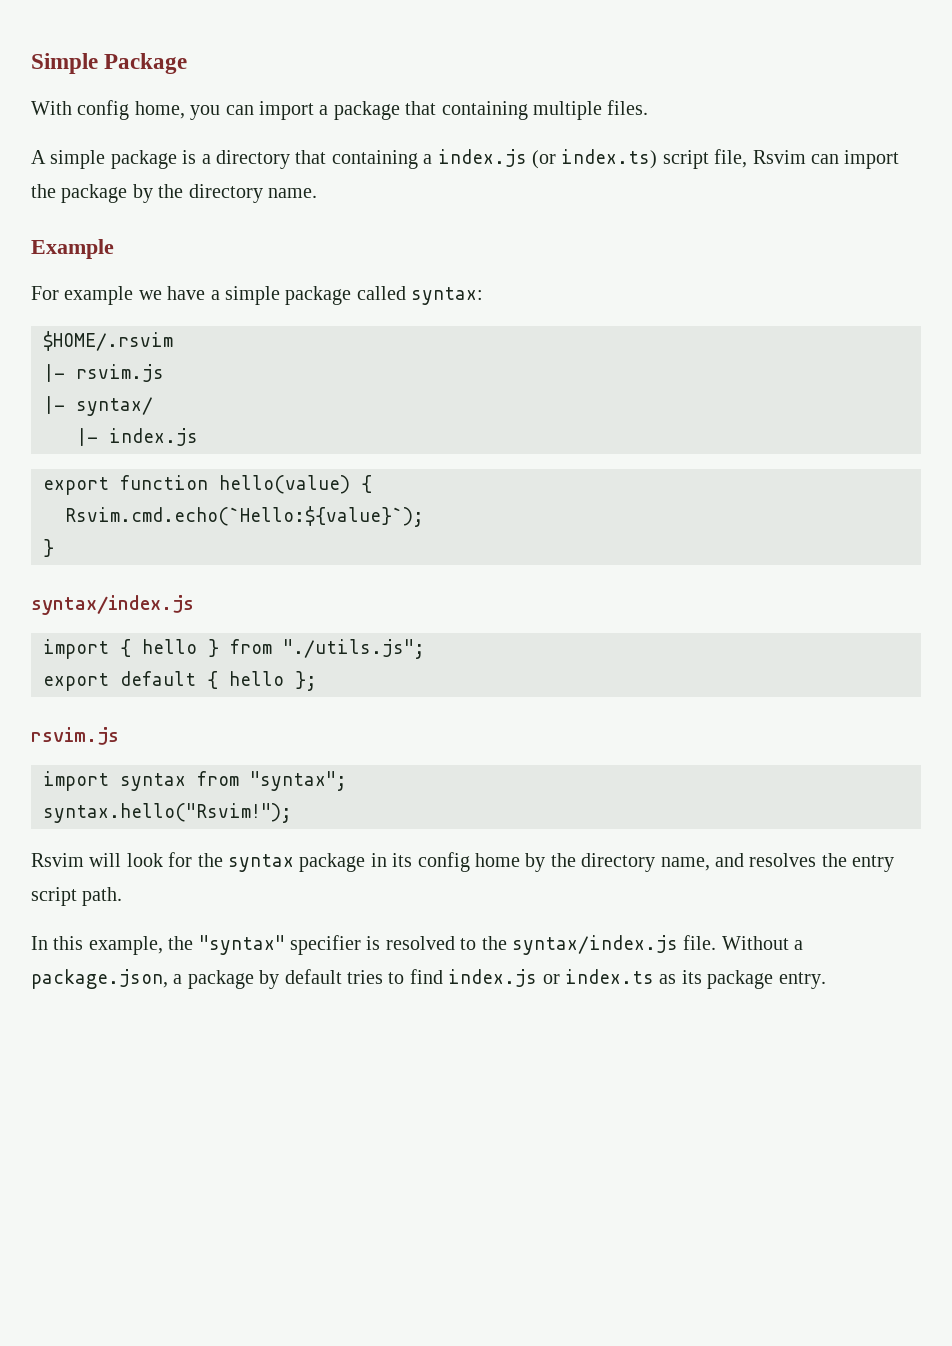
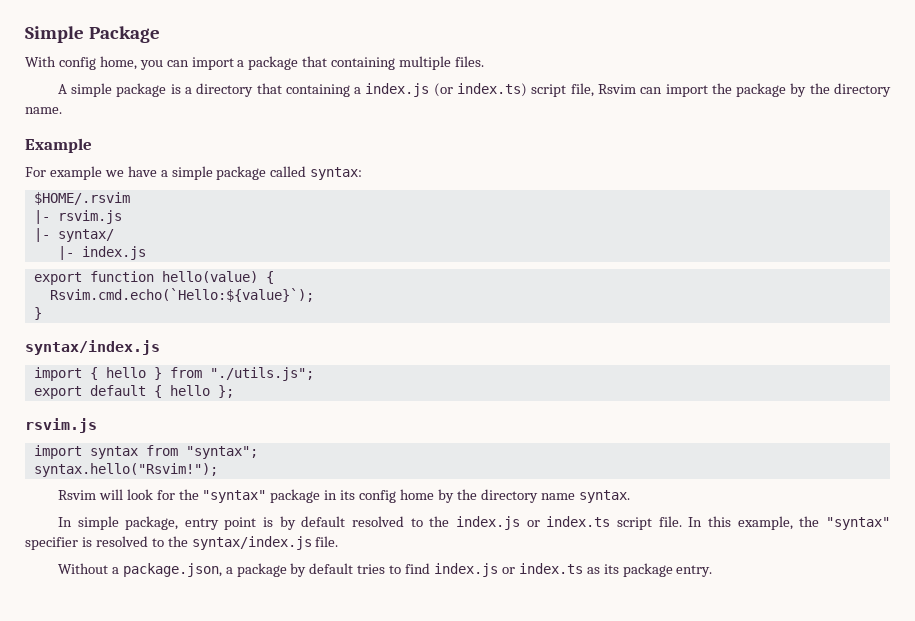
[228,854,294,872] syntax -> [202,490,267,503] "syntax"
[660,853,895,872] [31,887,123,906] name, and resolves the entry script path. // -> [540,490,630,503] [57,516,682,530] name syntax. // In simple package, entry point is by default resolved to the index.js or index.ts script file.
(717, 942) none -> (339, 541) //

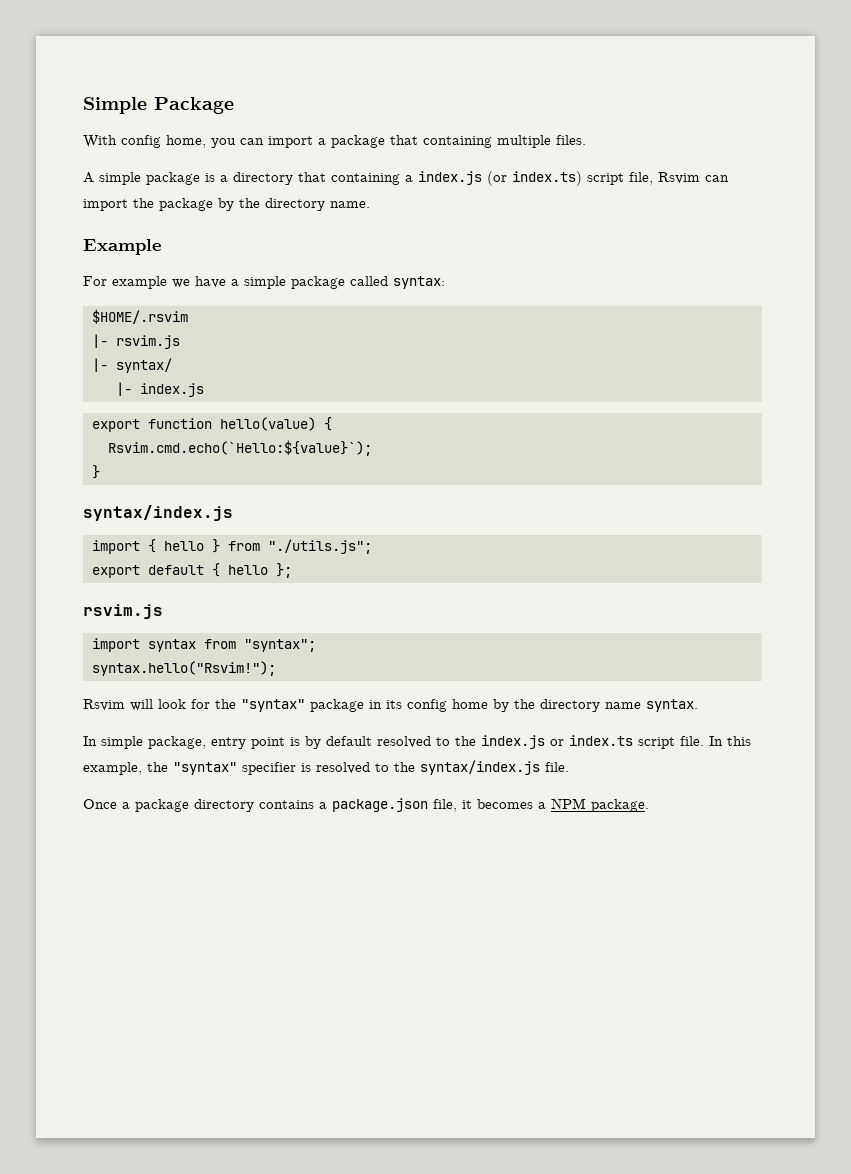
[57,563,713,577] Without a package.json, a package by default tries to find index.js or index.ts as its package entry. -> [83,798,649,812] Once a package directory contains a package.json file, it becomes a NPM package.

